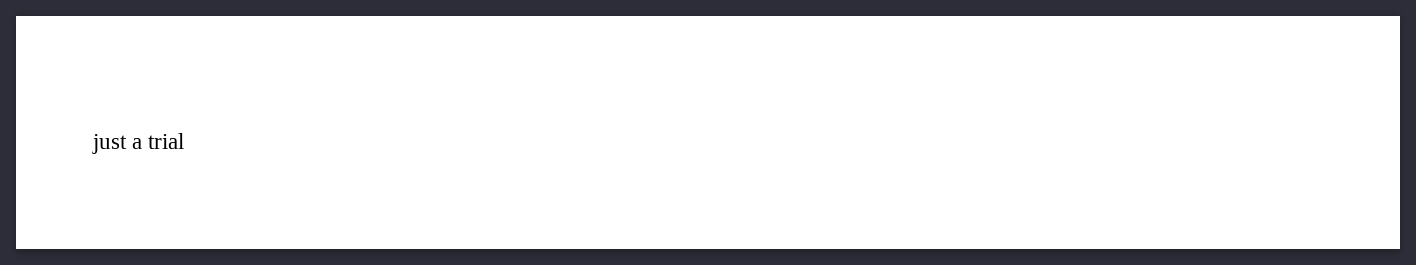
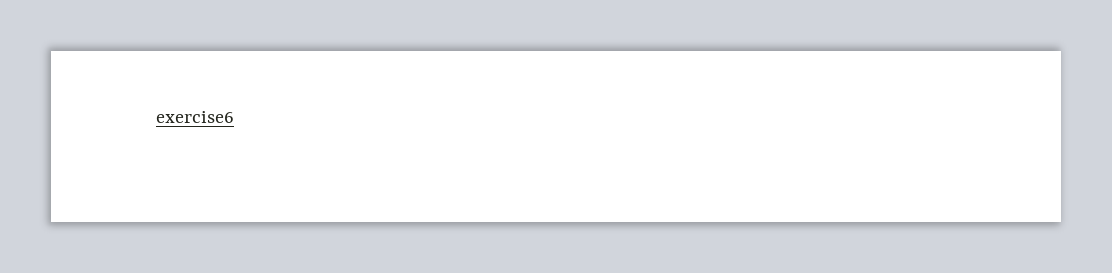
[92,133,185,154] just a trial -> [156,111,234,123] exercise6

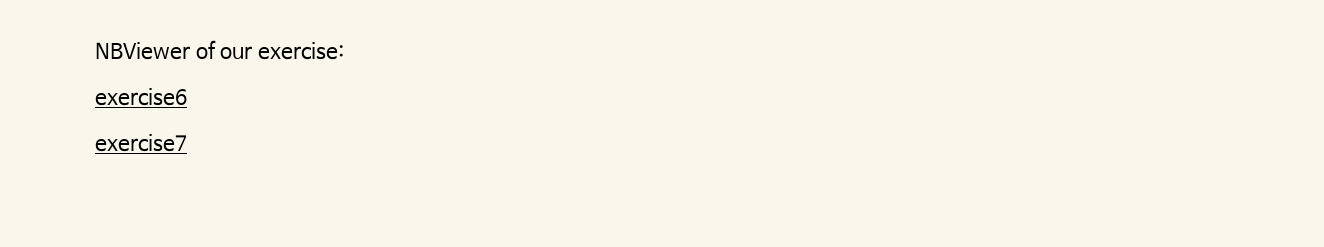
(156, 117) none -> [95,40,345,60] NBViewer of our exercise: //
(234, 117) none -> [95,134,187,152] // exercise7

